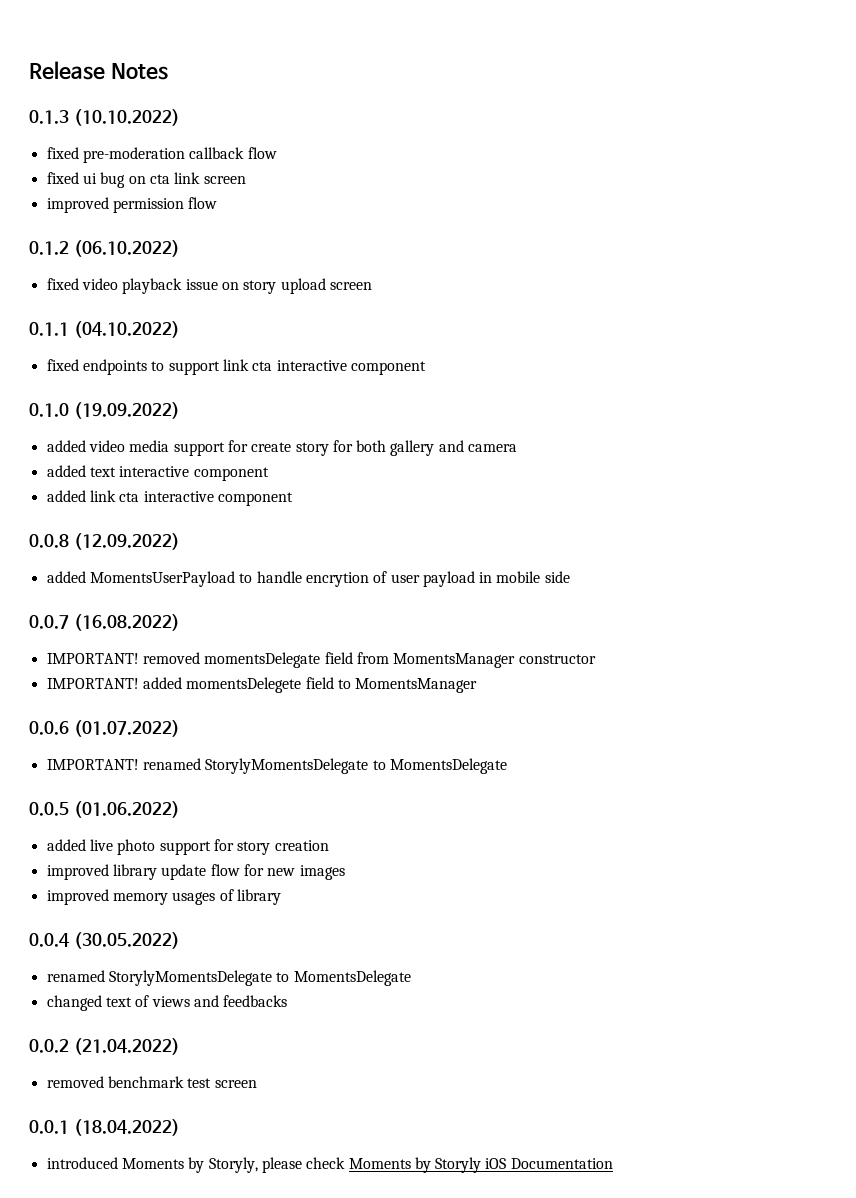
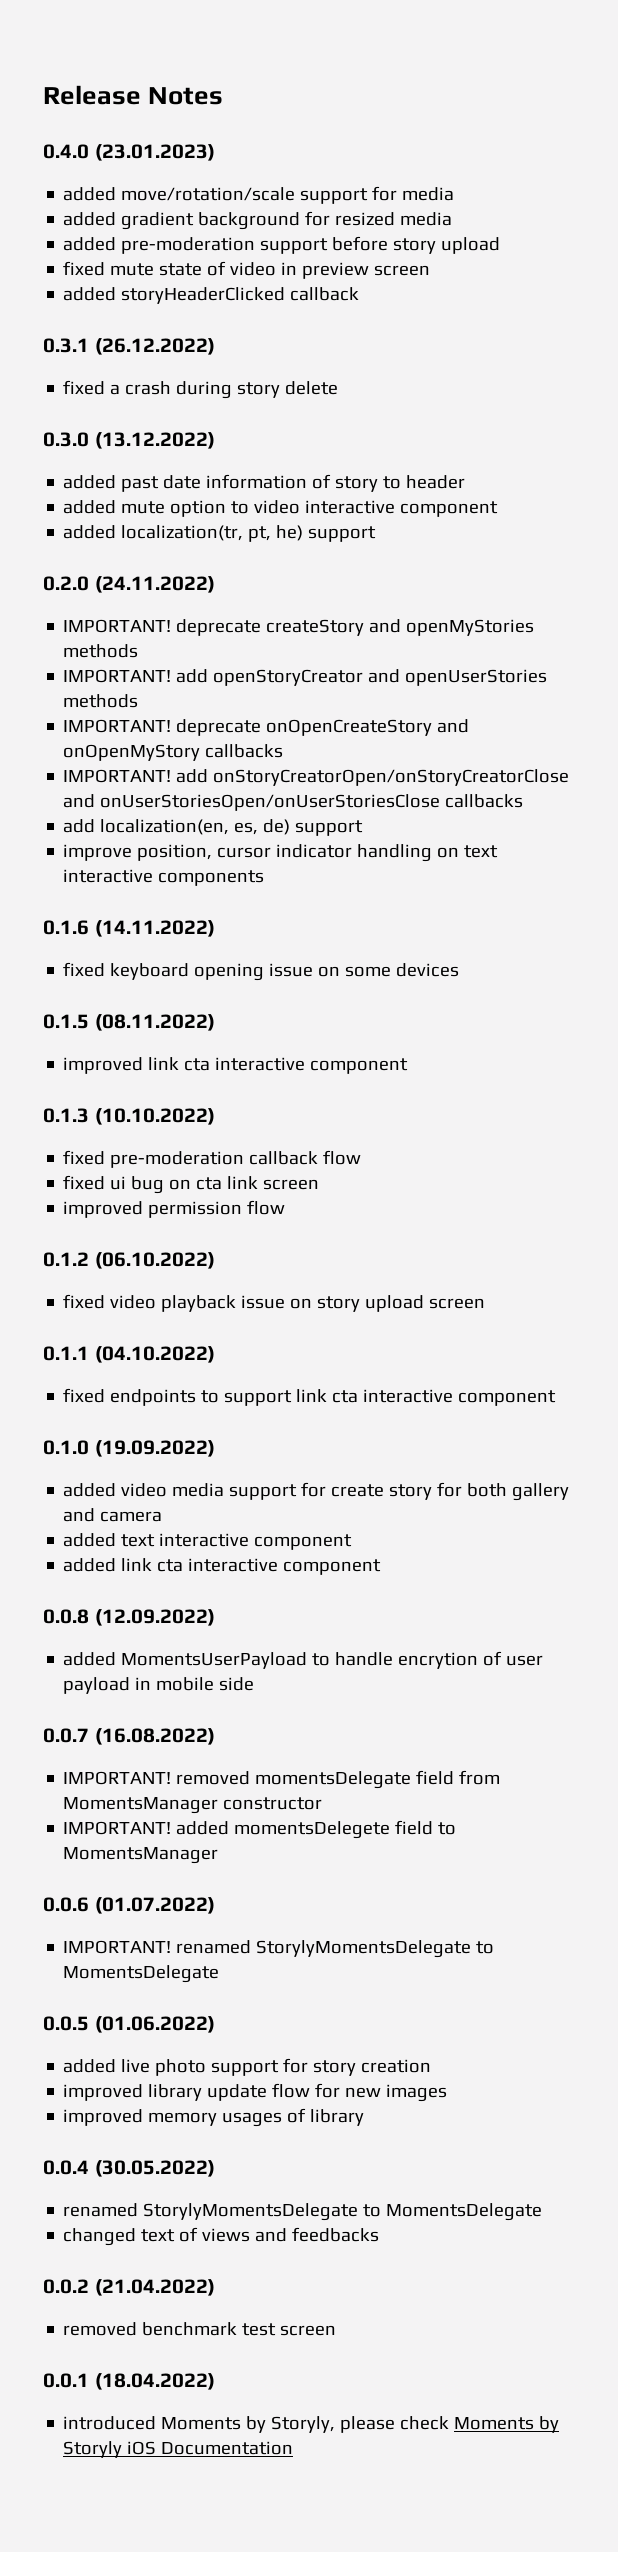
(168, 71) none -> [43,144,215,161] [63,186,455,204] [63,211,453,230] [63,236,501,254] [63,261,431,279] [63,287,360,304] [43,338,215,355] [63,380,339,399] [43,432,215,449] [63,474,466,492] [63,500,499,517] [63,525,377,542] [43,576,215,593] [63,619,535,636] [63,644,139,658] [63,669,548,686] [63,694,139,708] [63,719,470,736] [63,744,284,761] [63,769,570,786] [63,794,524,811] [63,819,364,836] [63,844,499,862] [63,869,265,886] [43,920,215,937] [63,962,460,981] [43,1014,215,1031] [63,1057,409,1074] // 0.4.0 (23.01.2023) // added move/rotation/scale support for media // added gradient background for resized media // added pre-moderation support before story upload // fixed mute state of video in preview screen // added storyHeaderClicked callback // 0.3.1 (26.12.2022) // fixed a crash during story delete // 0.3.0 (13.12.2022) // added past date information of story to header // added mute option to video interactive component // added localization(tr, pt, he) support // 0.2.0 (24.11.2022) // IMPORTANT! deprecate createStory and openMyStories methods // IMPORTANT! add openStoryCreator and openUserStories methods // IMPORTANT! deprecate onOpenCreateStory and onOpenMyStory callbacks // IMPORTANT! add onStoryCreatorOpen/onStoryCreatorClose and onUserStoriesOpen/onUserStoriesClose callbacks // add localization(en, es, de) support // improve position, cursor indicator handling on text interactive components // 0.1.6 (14.11.2022) // fixed keyboard opening issue on some devices // 0.1.5 (08.11.2022) // improved link cta interactive component

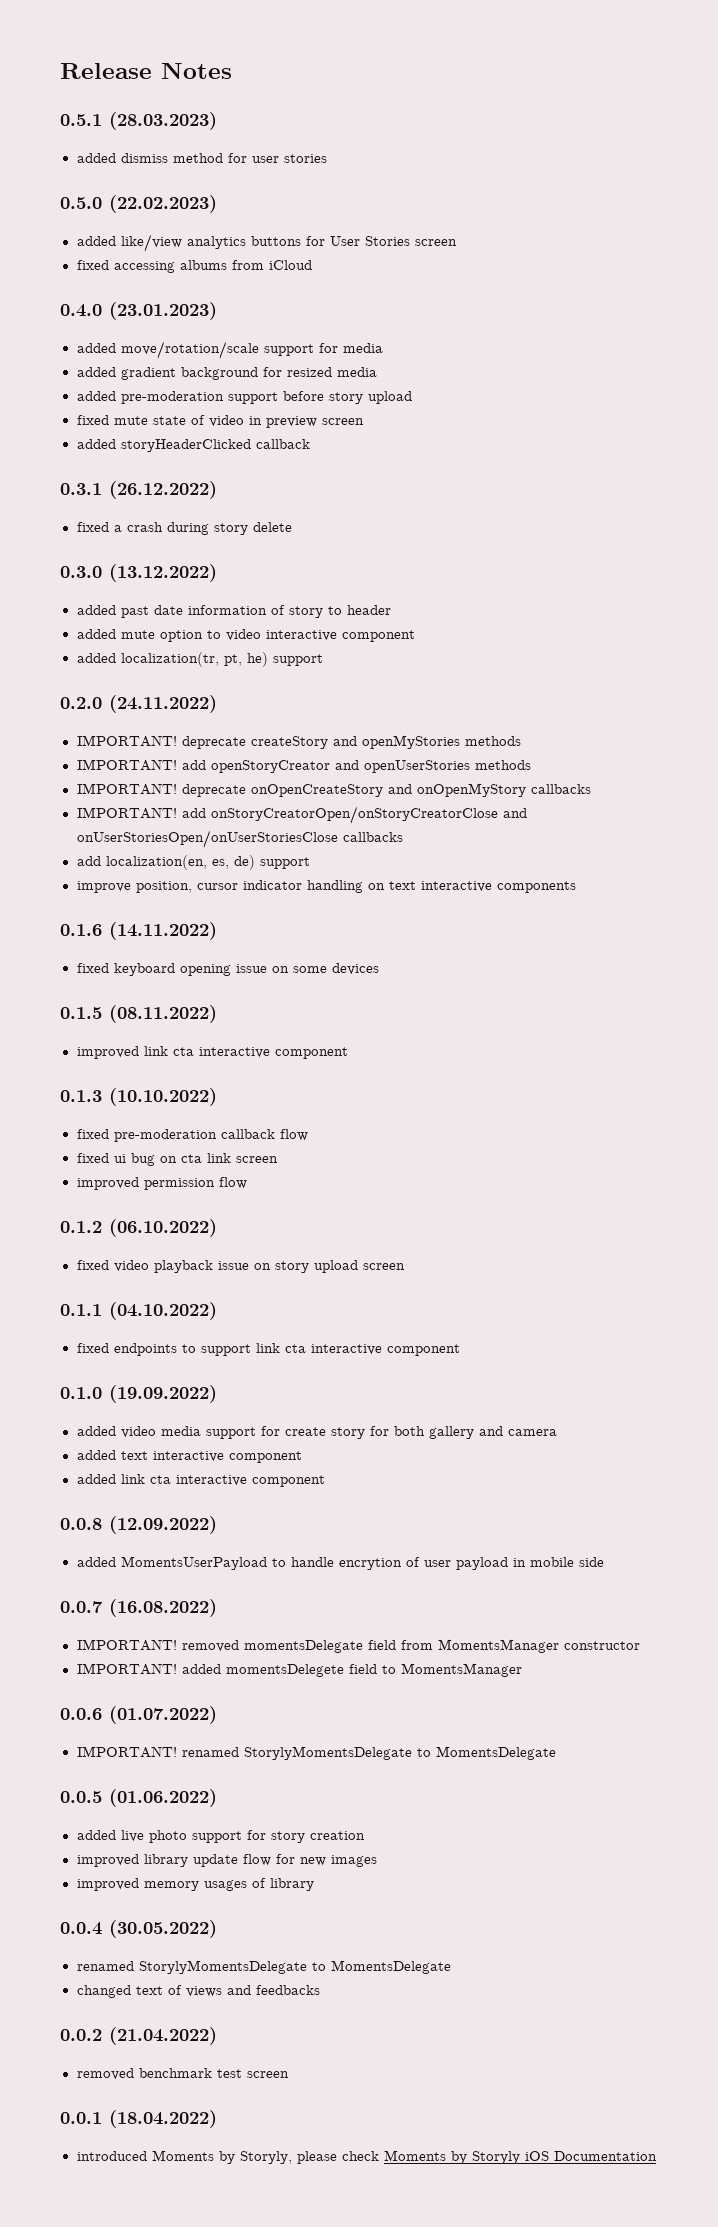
(224, 96) none -> [60,112,217,130] [76,153,327,163] [60,195,217,213] [76,234,457,252] [76,260,312,273] // 0.5.1 (28.03.2023) // added dismiss method for user stories // 0.5.0 (22.02.2023) // added like/view analytics buttons for User Stories screen // fixed accessing albums from iCloud

